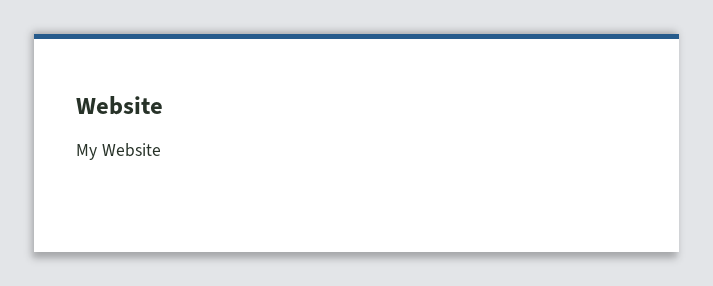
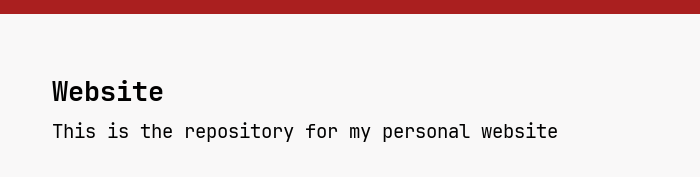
[76,143,161,160] My Website -> [52,122,558,142] This is the repository for my personal website

